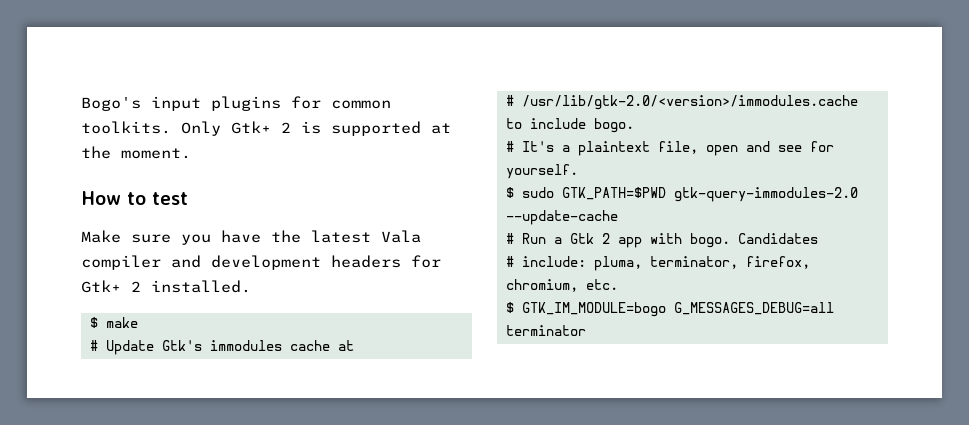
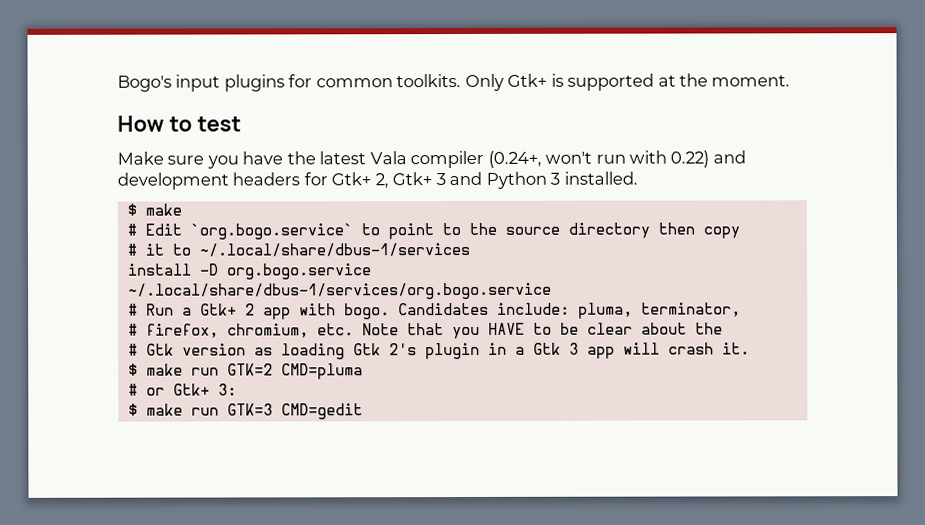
[281,122,291,133] 2 -> (548, 80) none
(161, 262) none -> [487,150,710,168] (0.24+, won't run with 0.22)
[131,280,251,293] [89,317,138,328] [89,340,354,355] [505,95,858,110] [505,118,634,133] [505,141,834,156] [505,164,578,179] [505,187,858,202] [505,210,618,225] 2 installed. // $ make // # Update Gtk's immodules cache at // # /usr/lib/gtk-2.0/<version>/immodules.cache to include bogo. // # It's a plaintext file, open and see for yourself. // $ sudo GTK_PATH=$PWD gtk-query-immodules-2.0 --update-cache -> [374,171,638,189] [126,203,182,216] [126,222,740,240] [126,242,470,257] [127,263,372,280] [127,282,552,300] 2, Gtk+ 3 and Python 3 installed. // $ make // # Edit `org.bogo.service` to point to the source directory then copy // # it to ~/.local/share/dbus-1/services // install -D org.bogo.service ~/.local/share/dbus-1/services/org.bogo.service
[569,233,594,244] Gtk -> [199,303,237,316] Gtk+
[505,256,514,267] // # -> (489, 309) none
(738, 262) none -> [127,323,138,336] // #
[505,302,834,317] [505,325,586,336] // $ GTK_IM_MODULE=bogo G_MESSAGES_DEBUG=all terminator -> [361,322,723,340] [127,342,750,360] [127,363,363,380] [127,383,237,396] [127,403,363,420] Note that you HAVE to be clear about the // # Gtk version as loading Gtk 2's plugin in a Gtk 3 app will crash it. // $ make run GTK=2 CMD=pluma // # or Gtk+ 3: // $ make run GTK=3 CMD=gedit

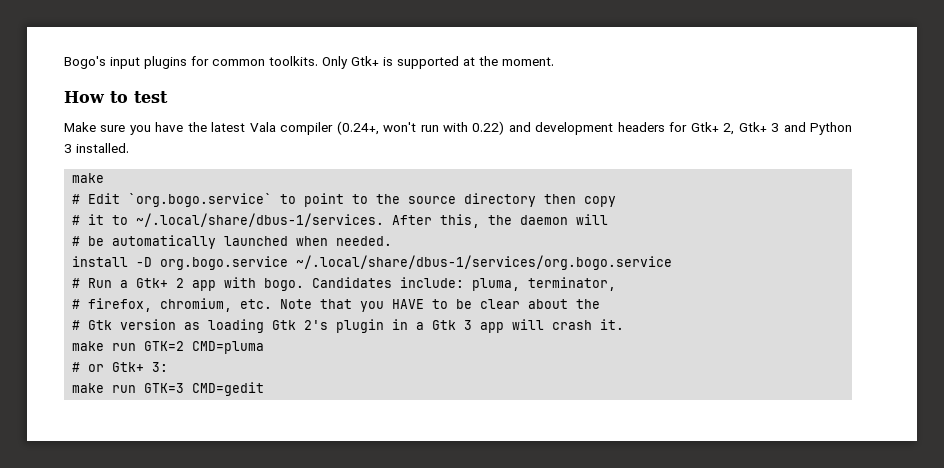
[126,203,137,216] $ -> (129, 148) none
[198,242,470,257] ~/.local/share/dbus-1/services -> [136,213,609,228] [72,235,393,249] ~/.local/share/dbus-1/services. After this, the daemon will // # be automatically launched when needed.
[127,363,138,376] $ -> (625, 324) none
[127,403,138,416] $ -> (169, 367) none

